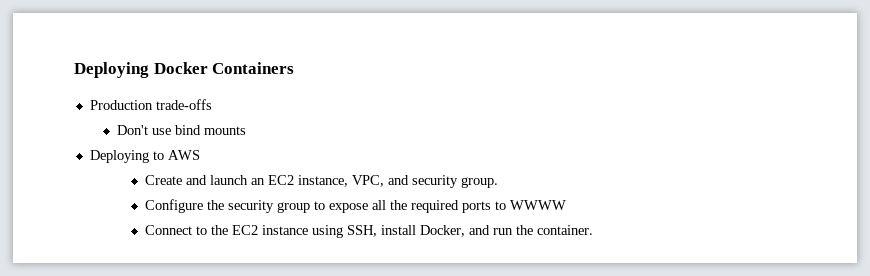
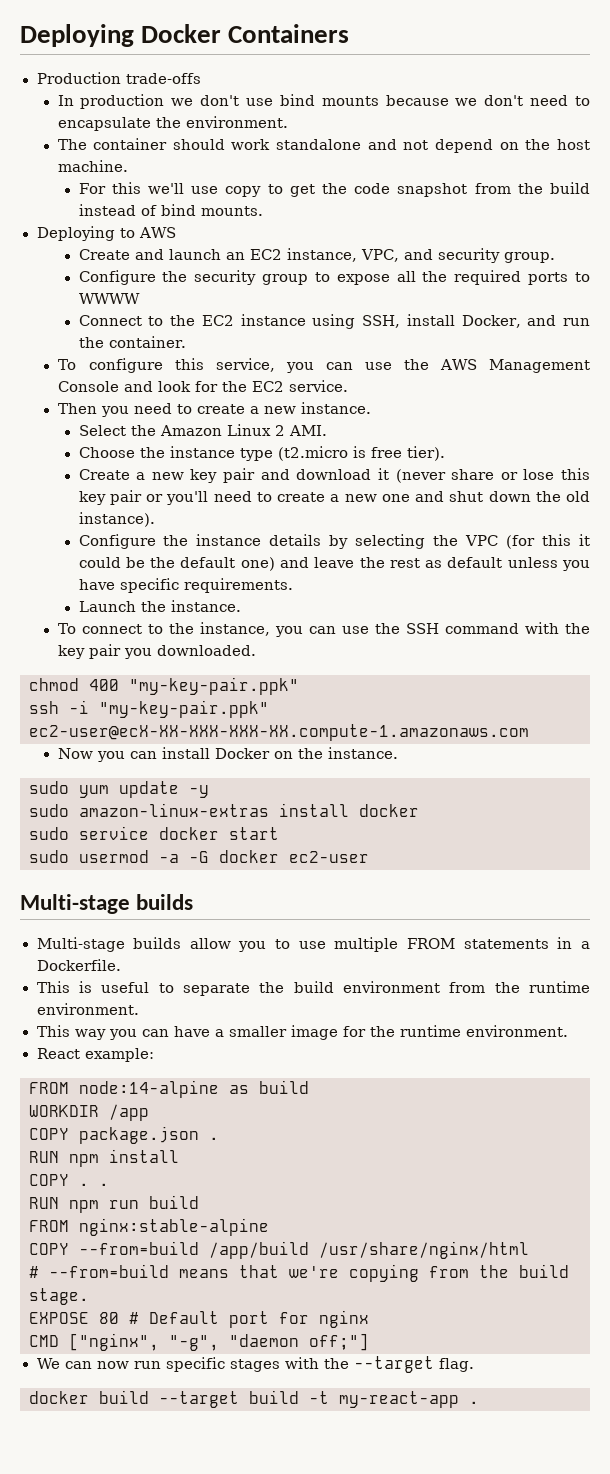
[117,125,149,135] Don't -> [57,94,240,109] In production we don't
(247, 130) none -> [385,95,590,106] [57,116,288,131] [57,138,590,153] [57,160,128,172] [78,182,590,197] [78,204,263,216] because we don't need to encapsulate the environment. // The container should work standalone and not depend on the host machine. // For this we'll use copy to get the code snapshot from the build instead of bind mounts.
(593, 230) none -> [57,358,590,373] [57,380,348,392] [57,402,371,417] [78,424,327,436] [78,446,445,461] [78,468,590,483] [78,490,590,505] [78,512,155,527] [78,534,590,549] [78,557,591,571] [78,578,293,593] [78,600,241,612] [57,622,590,637] [57,644,256,659] [29,677,299,695] [29,700,269,718] [29,724,529,741] [57,747,398,762] [29,781,209,798] [29,803,419,817] [29,826,279,840] [29,850,369,863] [20,894,194,914] [36,937,590,952] [36,959,121,971] [36,981,591,996] [36,1003,139,1015] [36,1025,568,1040] [36,1048,154,1062] [29,1080,309,1098] [29,1104,149,1121] [29,1126,219,1144] [29,1149,179,1167] [29,1174,109,1186] [29,1195,199,1213] [29,1218,269,1236] [29,1241,529,1259] [29,1264,569,1282] [29,1288,89,1305] [29,1310,369,1328] [29,1333,369,1351] [36,1356,475,1373] [29,1390,479,1408] // To configure this service, you can use the AWS Management Console and look for the EC2 service. // Then you need to create a new instance. // Select the Amazon Linux 2 AMI. // Choose the instance type (t2.micro is free tier). // Create a new key pair and download it (never share or lose this key pair or you'll need to create a new one and shut down the old instance). // Configure the instance details by selecting the VPC (for this it could be the default one) and leave the rest as default unless you have specific requirements. // Launch the instance. // To connect to the instance, you can use the SSH command with the key pair you downloaded. // chmod 400 "my-key-pair.ppk" // ssh -i "my-key-pair.ppk" ec2-user@ecX-XX-XXX-XXX-XX.compute-1.amazonaws.com // Now you can install Docker on the instance. // sudo yum update -y // sudo amazon-linux-extras install docker // sudo service docker start // sudo usermod -a -G docker ec2-user // Multi-stage builds // Multi-stage builds allow you to use multiple FROM statements in a Dockerfile. // This is useful to separate the build environment from the runtime environment. // This way you can have a smaller image for the runtime environment. // React example: // FROM node:14-alpine as build // WORKDIR /app // COPY package.json . // RUN npm install // COPY . . // RUN npm run build // FROM nginx:stable-alpine // COPY --from=build /app/build /usr/share/nginx/html // # --from=build means that we're copying from the build stage. // EXPOSE 80 # Default port for nginx // CMD ["nginx", "-g", "daemon off;"] // We can now run specific stages with the --target flag. // docker build --target build -t my-react-app .

